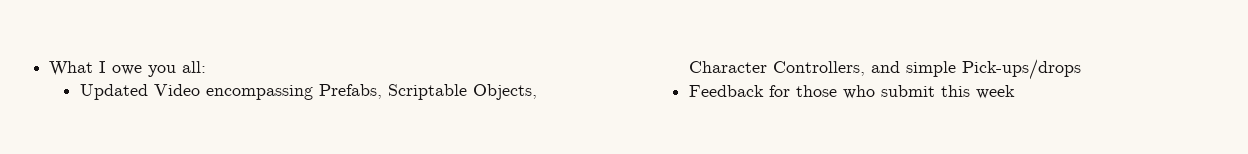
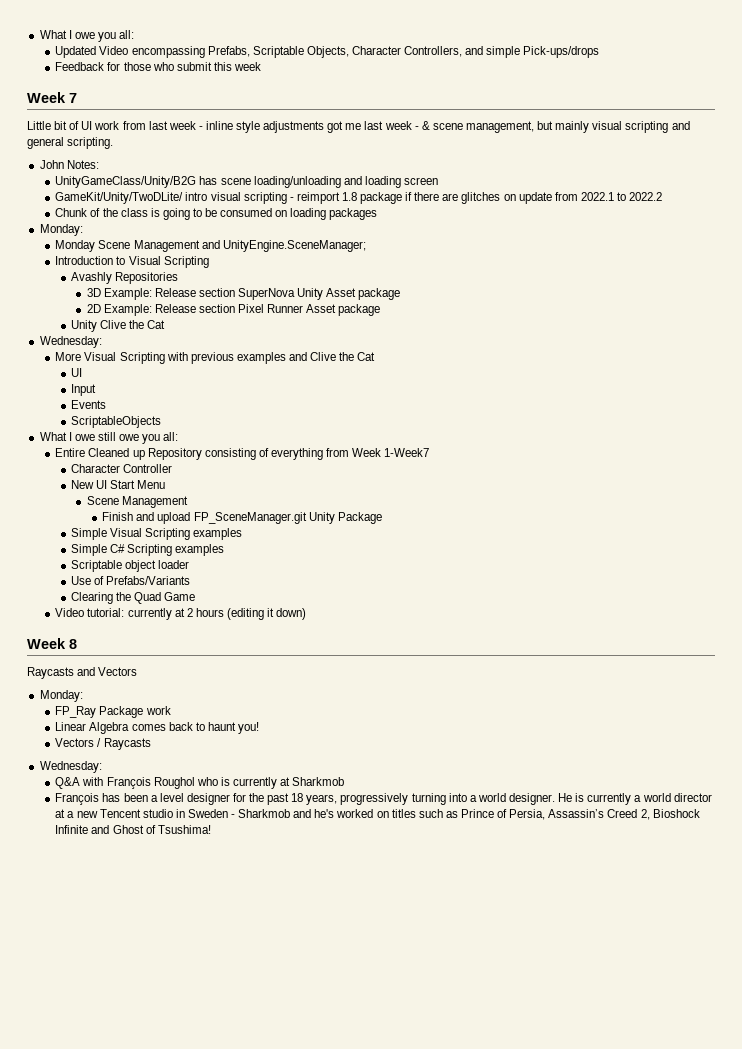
(1015, 92) none -> [27,92,77,103] [27,121,690,133] [27,137,114,149] [39,160,99,169] [55,176,438,188] [55,192,663,204] [55,208,378,220] [39,224,83,236] [55,240,366,252] [55,256,209,268] [70,272,179,284] [86,288,401,300] [86,304,381,316] [70,320,166,332] [39,336,102,348] [55,352,376,364] [70,368,82,377] [70,384,96,396] [70,400,106,409] [70,416,161,428] [39,432,179,444] [55,448,430,460] [70,464,173,473] [70,480,166,489] [86,496,188,508] [102,512,382,524] [70,528,243,540] [70,544,225,556] [70,560,190,572] [70,576,191,585] [70,592,196,604] [55,608,307,620] [27,638,77,649] [27,667,138,679] [39,690,83,702] [55,706,171,718] [55,722,259,734] [55,738,151,750] [39,761,102,773] [55,777,345,789] [55,793,712,805] [55,809,700,820] [55,825,211,834] // Week 7 // Little bit of UI work from last week - inline style adjustments got me last week - & scene management, but mainly visual scripting and general scripting. // John Notes: // UnityGameClass/Unity/B2G has scene loading/unloading and loading screen // GameKit/Unity/TwoDLite/ intro visual scripting - reimport 1.8 package if there are glitches on update from 2022.1 to 2022.2 // Chunk of the class is going to be consumed on loading packages // Monday: // Monday Scene Management and UnityEngine.SceneManager; // Introduction to Visual Scripting // Avashly Repositories // 3D Example: Release section SuperNova Unity Asset package // 2D Example: Release section Pixel Runner Asset package // Unity Clive the Cat // Wednesday: // More Visual Scripting with previous examples and Clive the Cat // UI // Input // Events // ScriptableObjects // What I owe still owe you all: // Entire Cleaned up Repository consisting of everything from Week 1-Week7 // Character Controller // New UI Start Menu // Scene Management // Finish and upload FP_SceneManager.git Unity Package // Simple Visual Scripting examples // Simple C# Scripting examples // Scriptable object loader // Use of Prefabs/Variants // Clearing the Quad Game // Video tutorial: currently at 2 hours (editing it down) // Week 8 // Raycasts and Vectors // Monday: // FP_Ray Package work // Linear Algebra comes back to haunt you! // Vectors / Raycasts // Wednesday: // Q&A with François Roughol who is currently at Sharkmob // François has been a level designer for the past 18 years, progressively turning into a world designer. He is currently a world director at a new Tencent studio in Sweden - Sharkmob and he's worked on titles such as Prince of Persia, Assassin’s Creed 2, Bioshock Infinite and Ghost of Tsushima!

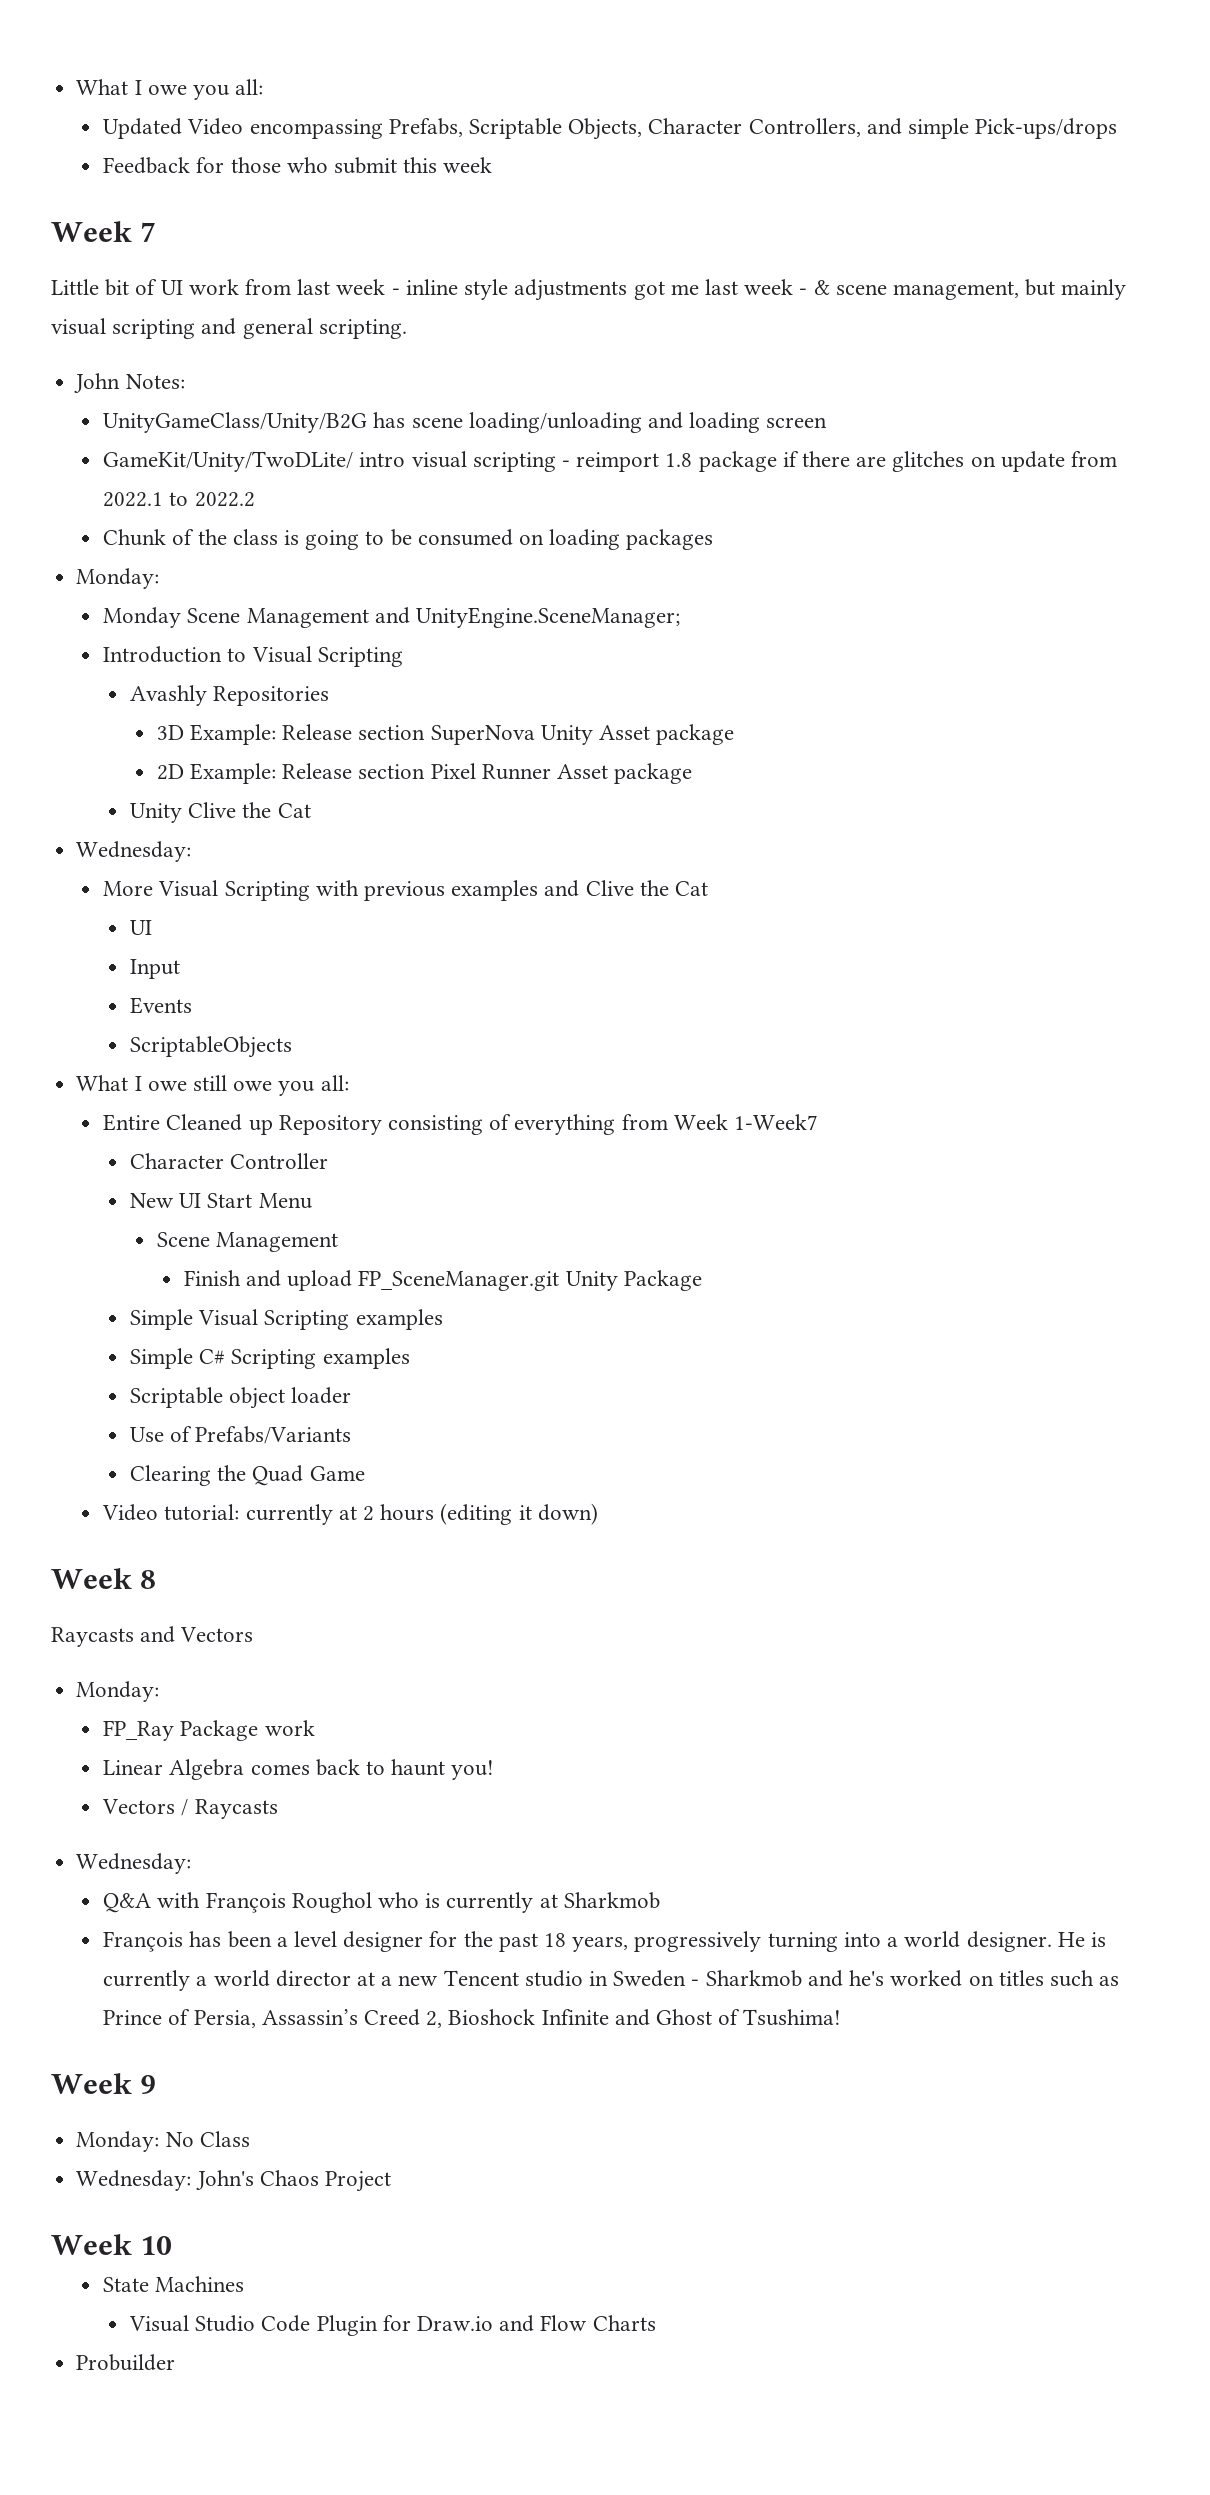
(211, 829) none -> [51,2073,157,2094] [76,2131,250,2152] [76,2170,391,2192] [51,2234,173,2255] [103,2276,245,2292] [128,2315,656,2336] [76,2354,176,2371] // Week 9 // Monday: No Class // Wednesday: John's Chaos Project // Week 10 // State Machines // Visual Studio Code Plugin for Draw.io and Flow Charts // Probuilder

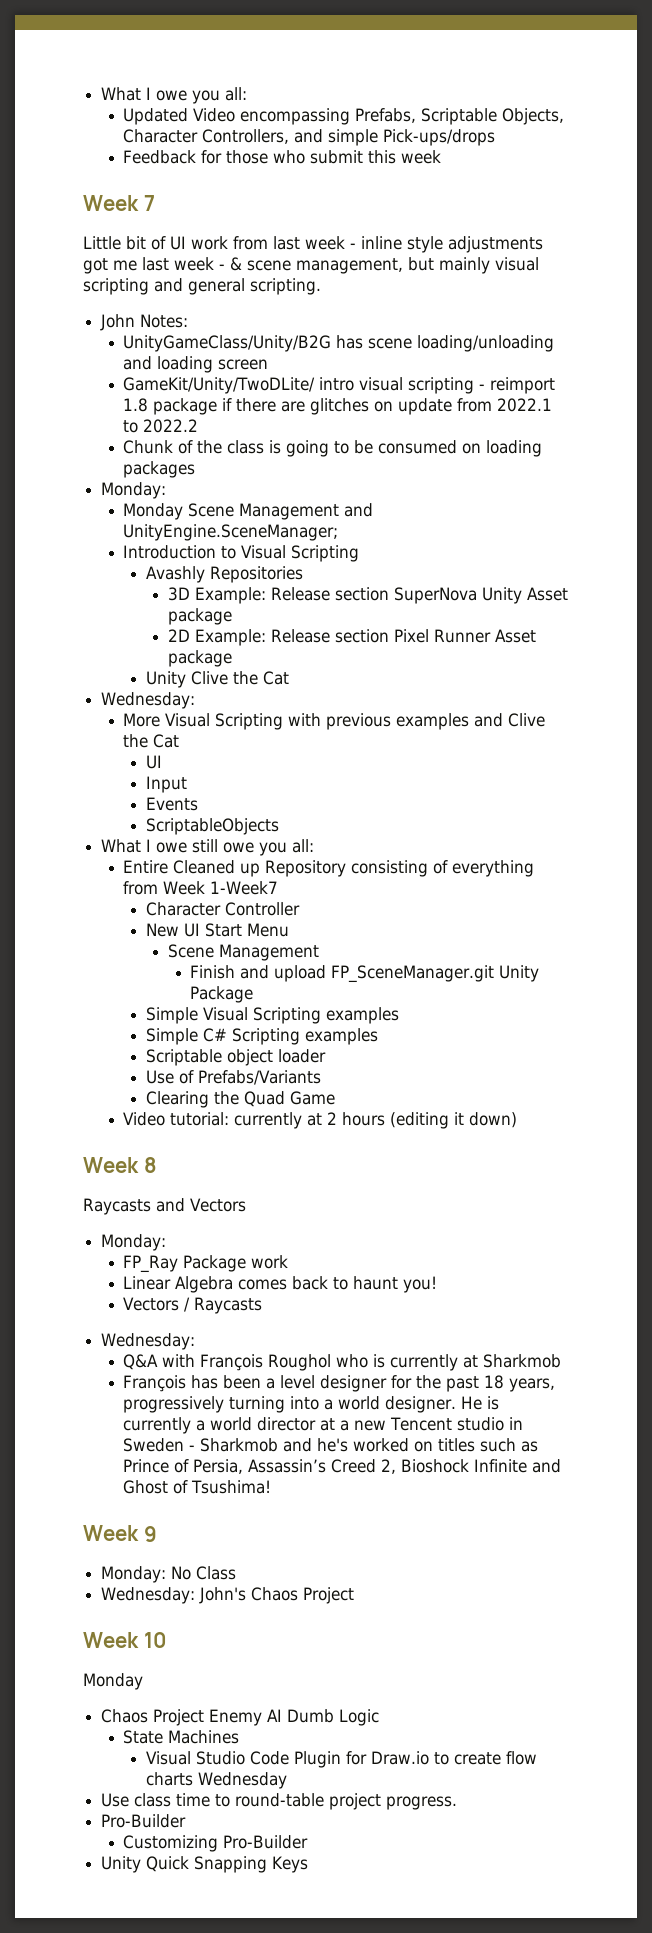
(173, 2245) none -> [83,1673,143,1690] [101,1709,380,1726] // Monday // Chaos Project Enemy AI Dumb Logic
[499,2315,656,2332] [76,2354,176,2371] and Flow Charts // Probuilder -> [433,1751,537,1765] [145,1772,287,1789] [101,1793,458,1810] [101,1814,187,1828] [123,1835,309,1852] [101,1856,309,1873] to create flow charts Wednesday // Use class time to round-table project progress. // Pro-Builder // Customizing Pro-Builder // Unity Quick Snapping Keys

